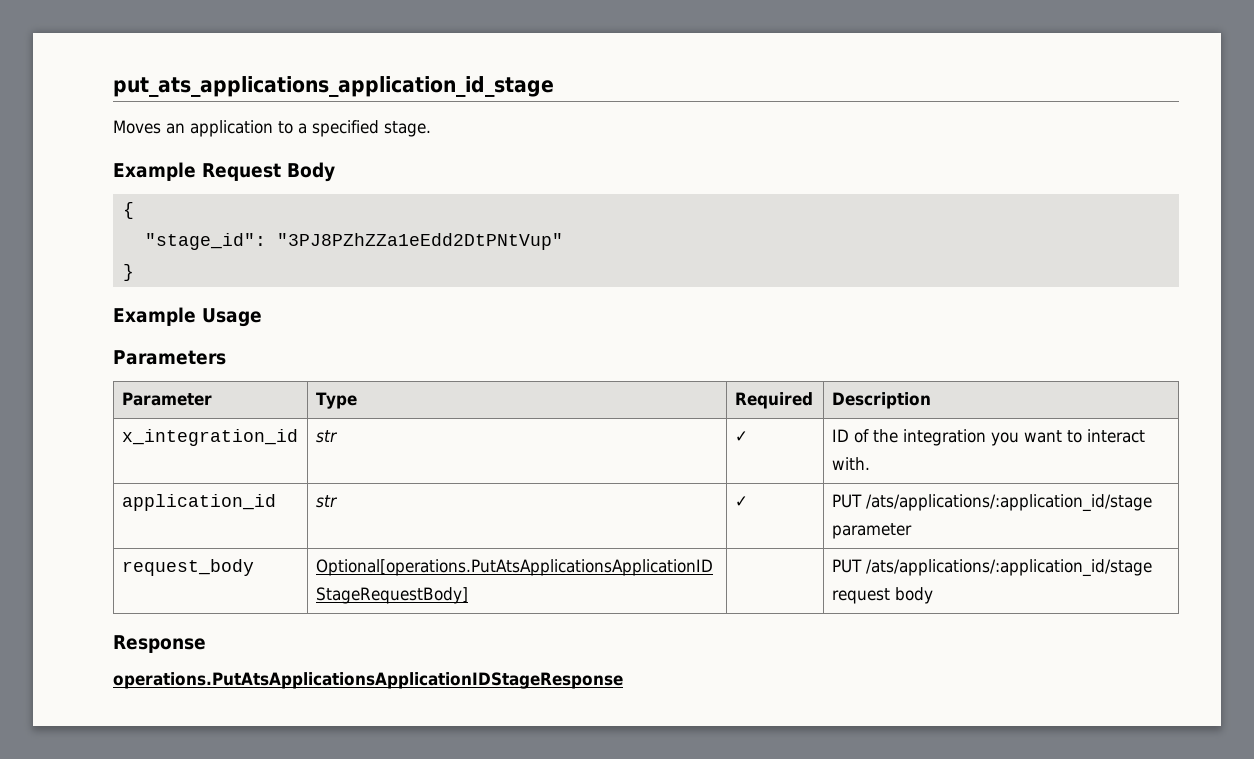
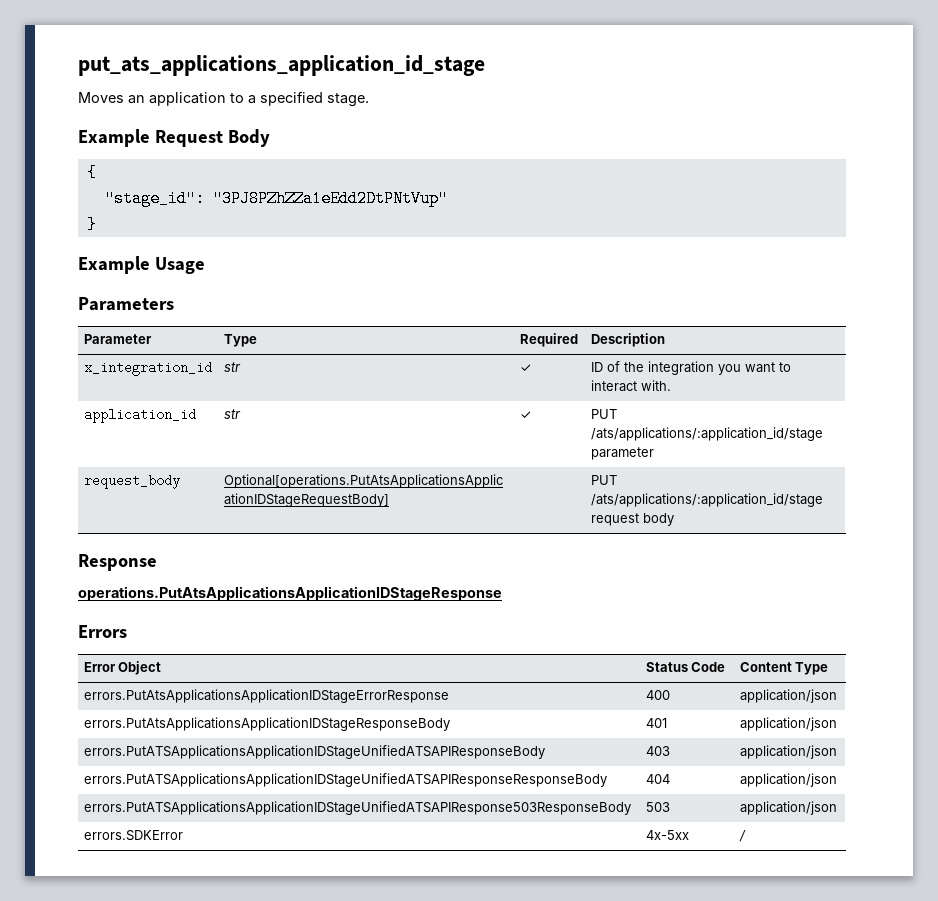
(623, 680) none -> [78,625,127,638] [83,661,162,675] [645,662,726,672] [739,662,829,675] [83,689,449,703] [645,690,670,700] [739,689,837,703] [83,717,450,731] [645,718,667,728] [739,717,837,731] [83,745,545,759] [645,746,670,756] [739,745,837,759] [83,773,607,787] [645,774,670,784] [739,773,837,787] [83,801,631,815] [645,802,670,812] [739,801,837,815] [83,830,183,841] [645,830,689,840] [738,830,746,842] // Errors // Error Object | Status Code | Content Type // errors.PutAtsApplicationsApplicationIDStageErrorResponse | 400 | application/json // errors.PutAtsApplicationsApplicationIDStageResponseBody | 401 | application/json // errors.PutATSApplicationsApplicationIDStageUnifiedATSAPIResponseBody | 403 | application/json // errors.PutATSApplicationsApplicationIDStageUnifiedATSAPIResponseResponseBody | 404 | application/json // errors.PutATSApplicationsApplicationIDStageUnifiedATSAPIResponse503ResponseBody | 503 | application/json // errors.SDKError | 4x-5xx | /

